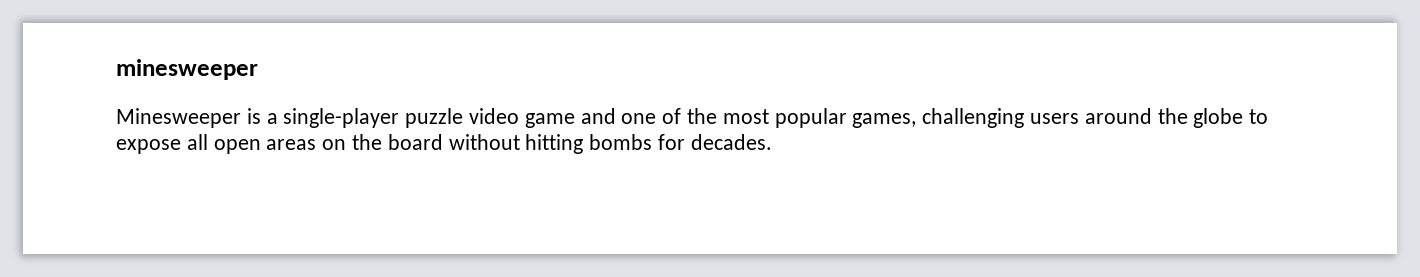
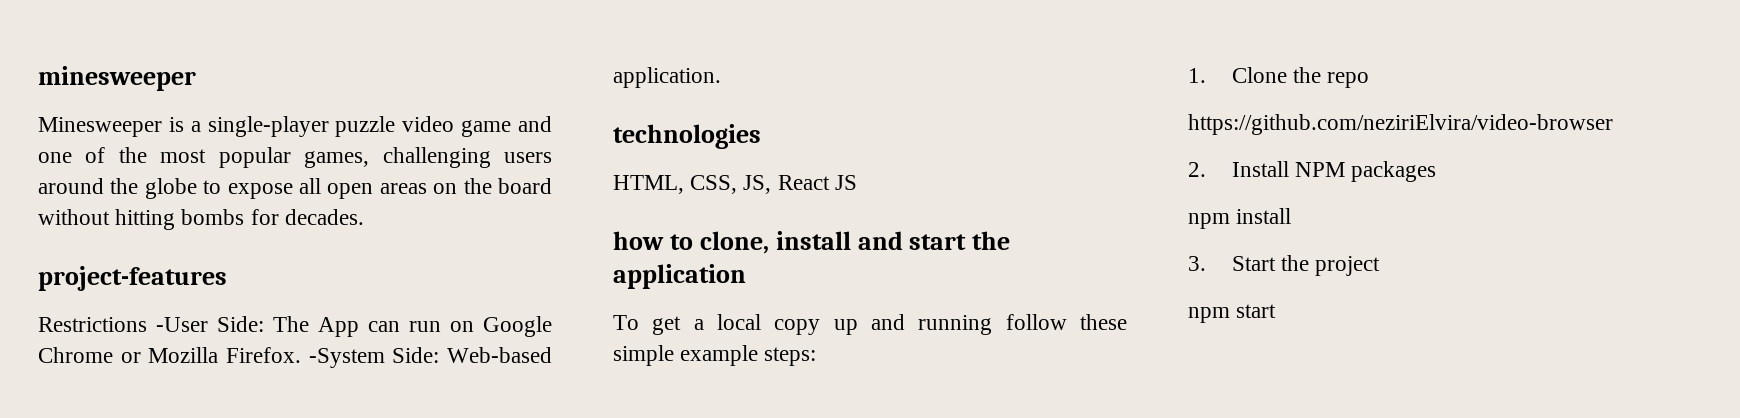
(772, 142) none -> [38,266,227,291] [38,316,552,337] [38,347,552,368] [613,67,721,88] [613,124,761,149] [613,175,857,194] [613,231,1011,254] [613,264,746,289] [613,314,1127,335] [613,345,817,366] [1188,67,1370,88] [1188,114,1613,135] [1188,161,1437,182] [1188,208,1292,229] [1188,255,1381,276] [1188,304,1277,323] // project-features // Restrictions -User Side: The App can run on Google Chrome or Mozilla Firefox. -System Side: Web-based application. // technologies // HTML, CSS, JS, React JS // how to clone, install and start the application // To get a local copy up and running follow these simple example steps: // 1. Clone the repo // https://github.com/neziriElvira/video-browser // 2. Install NPM packages // npm install // 3. Start the project // npm start

